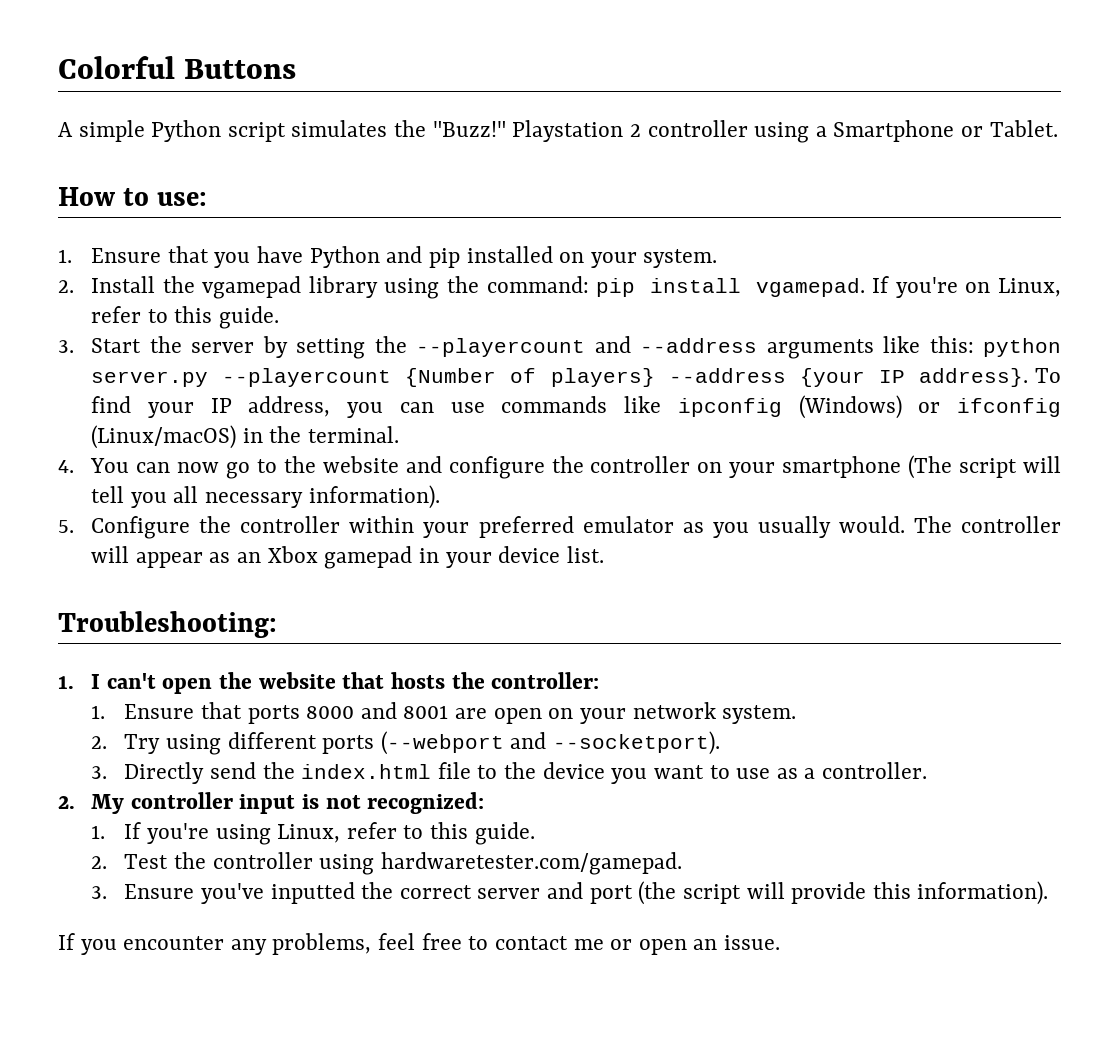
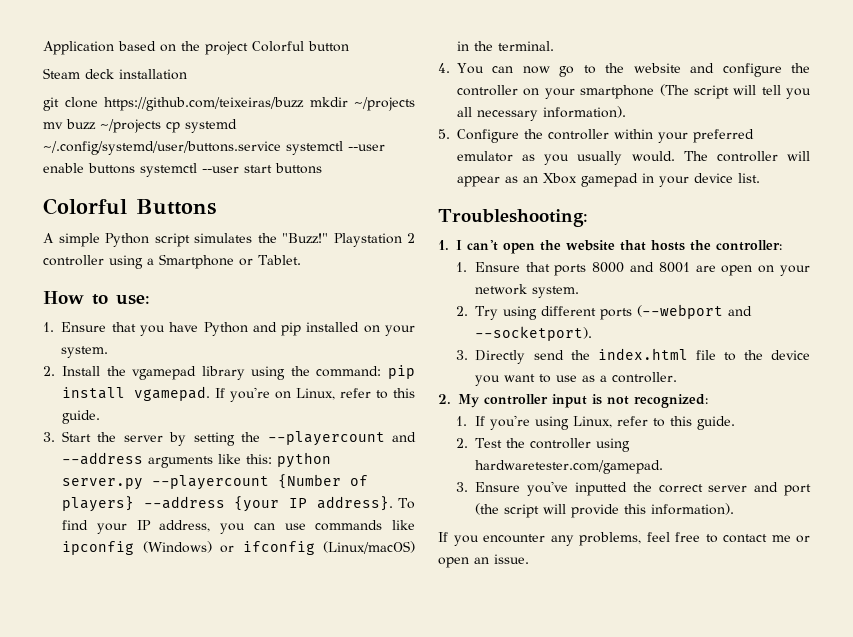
(58, 67) none -> [43,41,349,55] [43,68,187,80] [43,97,415,111] [43,119,237,133] [43,141,385,155] [43,163,322,177] Application based on the project Colorful button // Steam deck installation // git clone https://github.com/teixeiras/buzz mkdir ~/projects mv buzz ~/projects cp systemd ~/.config/systemd/user/buttons.service systemctl --user enable buttons systemctl --user start buttons //

